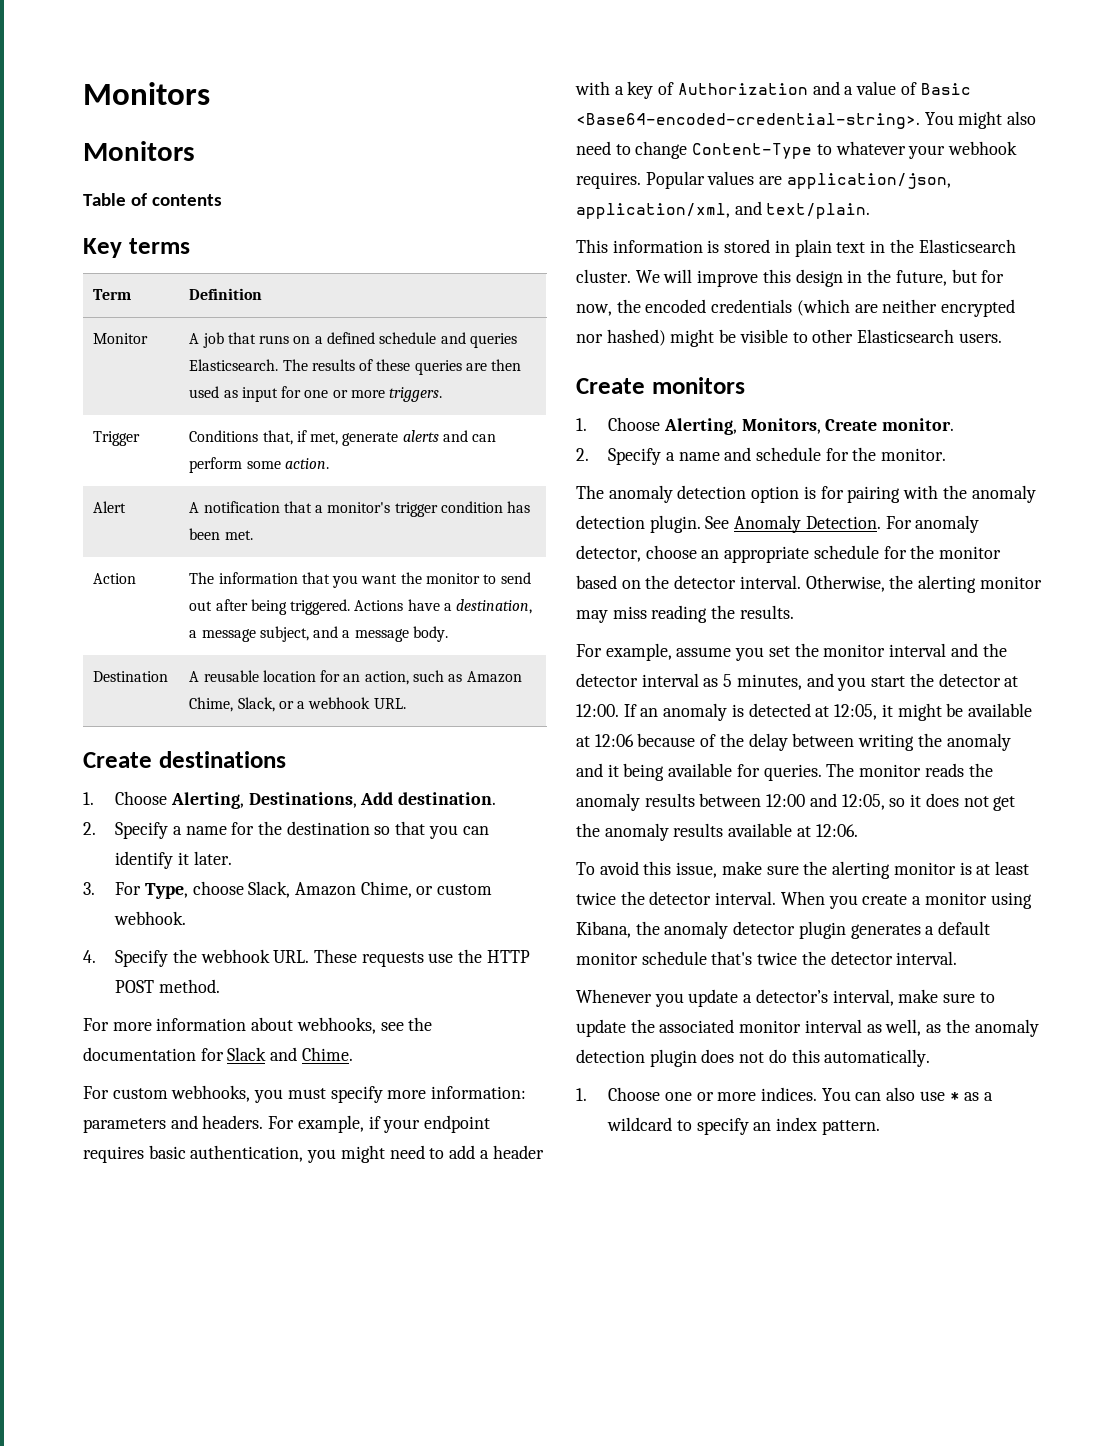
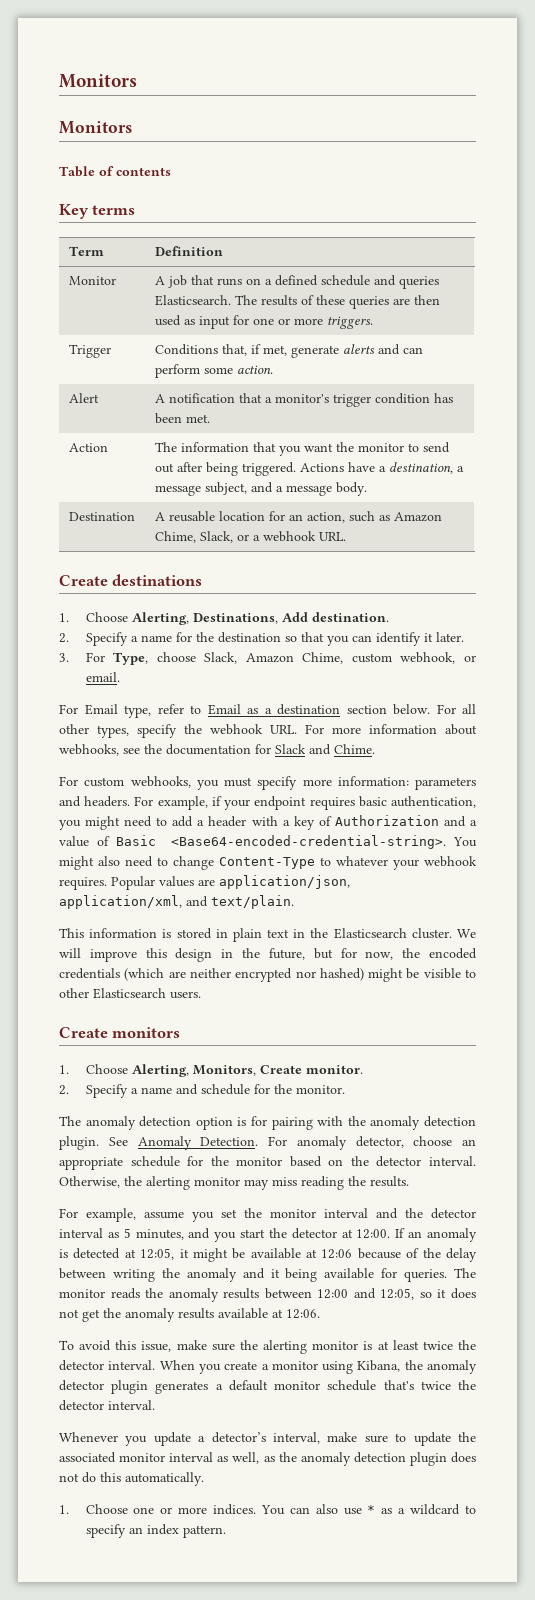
[416,884,493,895] [114,911,187,925] [83,949,530,967] [115,979,220,993] or custom webhook. // 4. Specify the webhook URL. These requests use the HTTP POST method. // -> [351,652,477,664] [85,672,120,682] [59,704,476,718] [59,724,297,738] custom webhook, or email. // For Email type, refer to Email as a destination section below. For all other types, specify the webhook URL.

